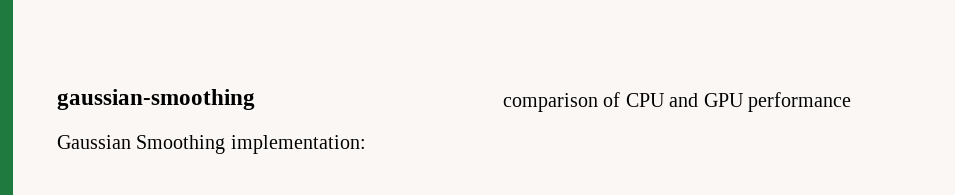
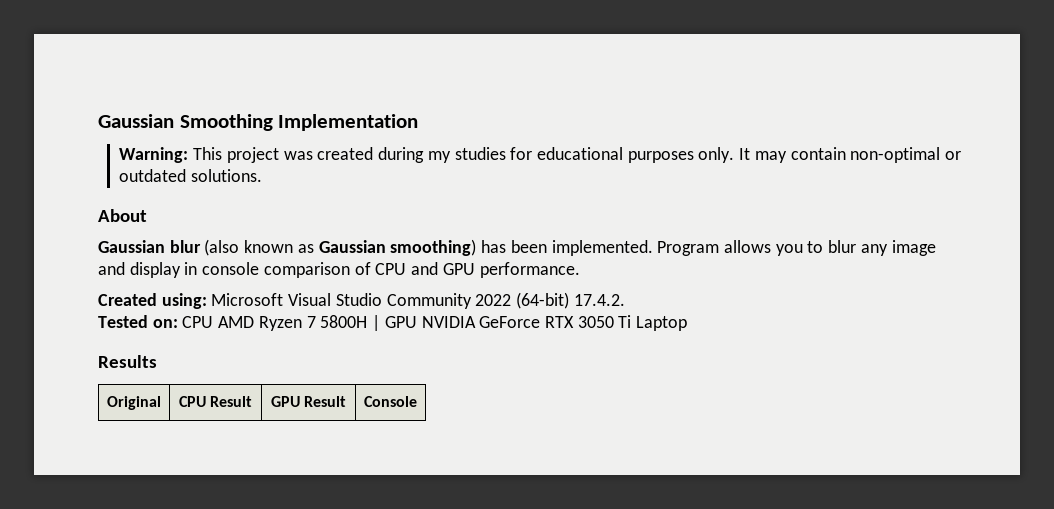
[57,89,255,110] [57,135,366,154] gaussian-smoothing // Gaussian Smoothing implementation: -> [98,114,419,131] [119,147,962,163] [119,169,263,182] [98,209,147,222] [98,239,936,256] [98,262,260,278] Gaussian Smoothing Implementation // Warning: This project was created during my studies for educational purposes only. It may contain non-optimal or outdated solutions. // About // Gaussian blur (also known as Gaussian smoothing) has been implemented. Program allows you to blur any image and display in console
[748,92,851,112] performance -> [479,262,580,278] [98,292,625,309] [98,315,688,331] [98,355,157,368] [107,396,161,410] [178,396,253,407] [270,396,347,407] [364,396,417,407] performance. // Created using: Microsoft Visual Studio Community 2022 (64-bit) 17.4.2. // Tested on: CPU AMD Ryzen 7 5800H | GPU NVIDIA GeForce RTX 3050 Ti Laptop // Results // Original | CPU Result | GPU Result | Console

